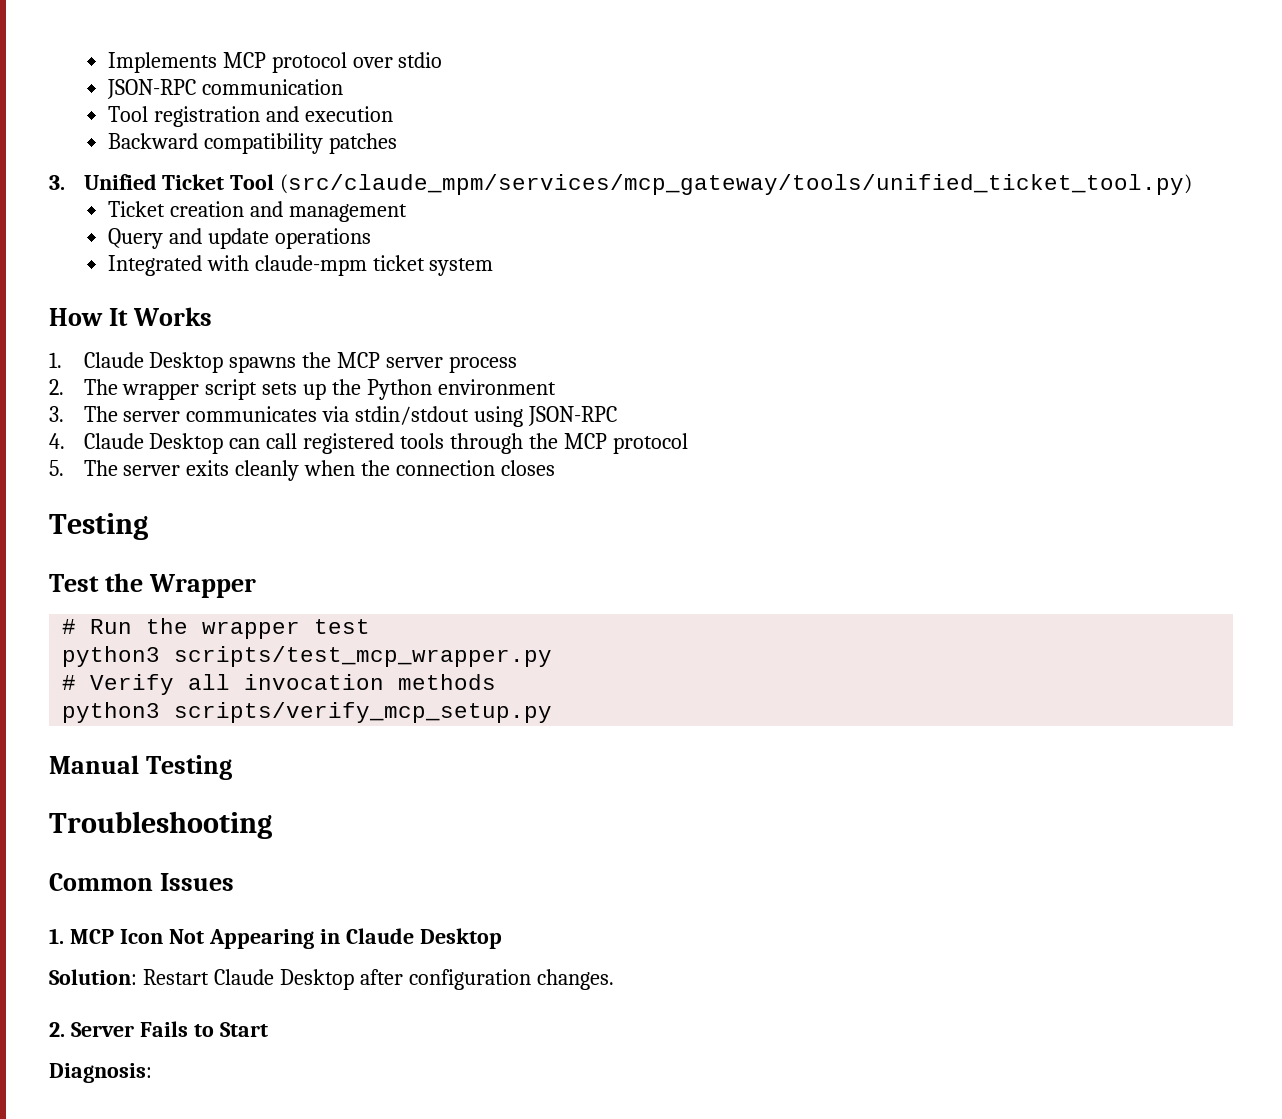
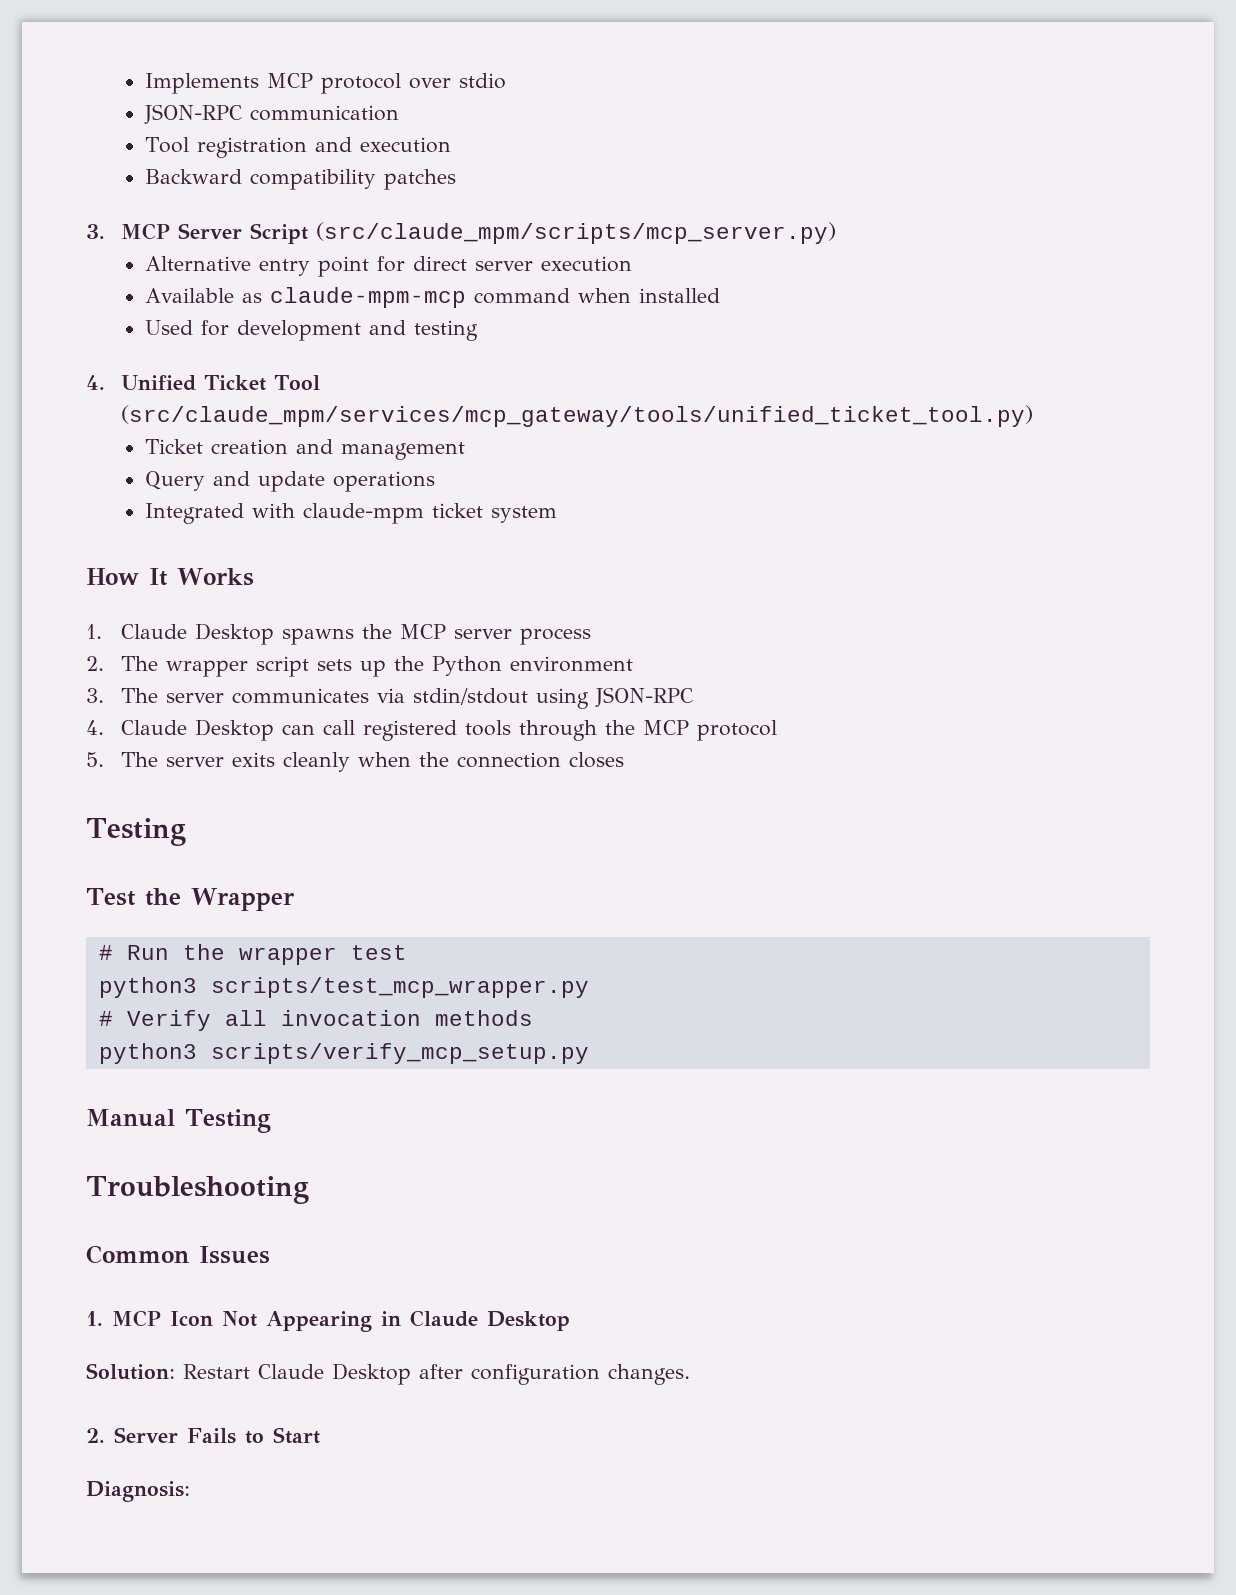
(65, 182) none -> [121,222,837,244] [145,256,633,277] [145,287,721,308] [145,320,479,341] [86,375,105,390] MCP Server Script (src/claude_mpm/scripts/mcp_server.py) // Alternative entry point for direct server execution // Available as claude-mpm-mcp command when installed // Used for development and testing // 4.

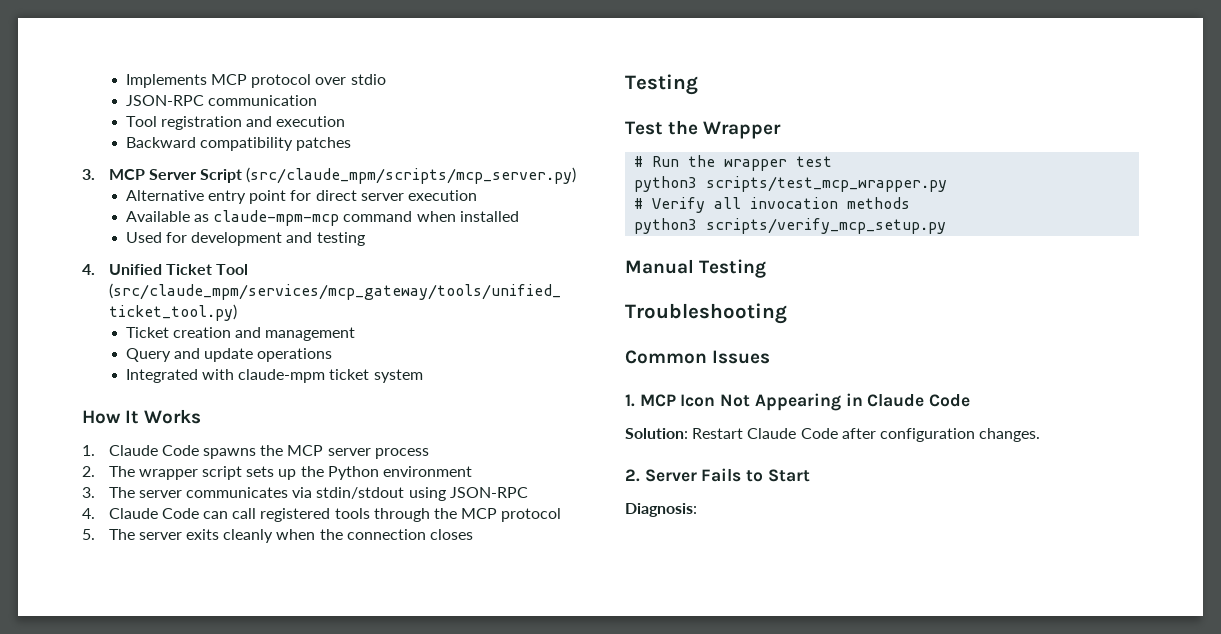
[195,623,275,645] Desktop -> [161,445,199,456] Code
[195,719,275,741] Desktop -> [161,508,199,519] Code
[487,1311,570,1331] Desktop -> [929,394,971,407] Code
[332,1363,411,1385] Desktop -> [800,428,838,439] Code

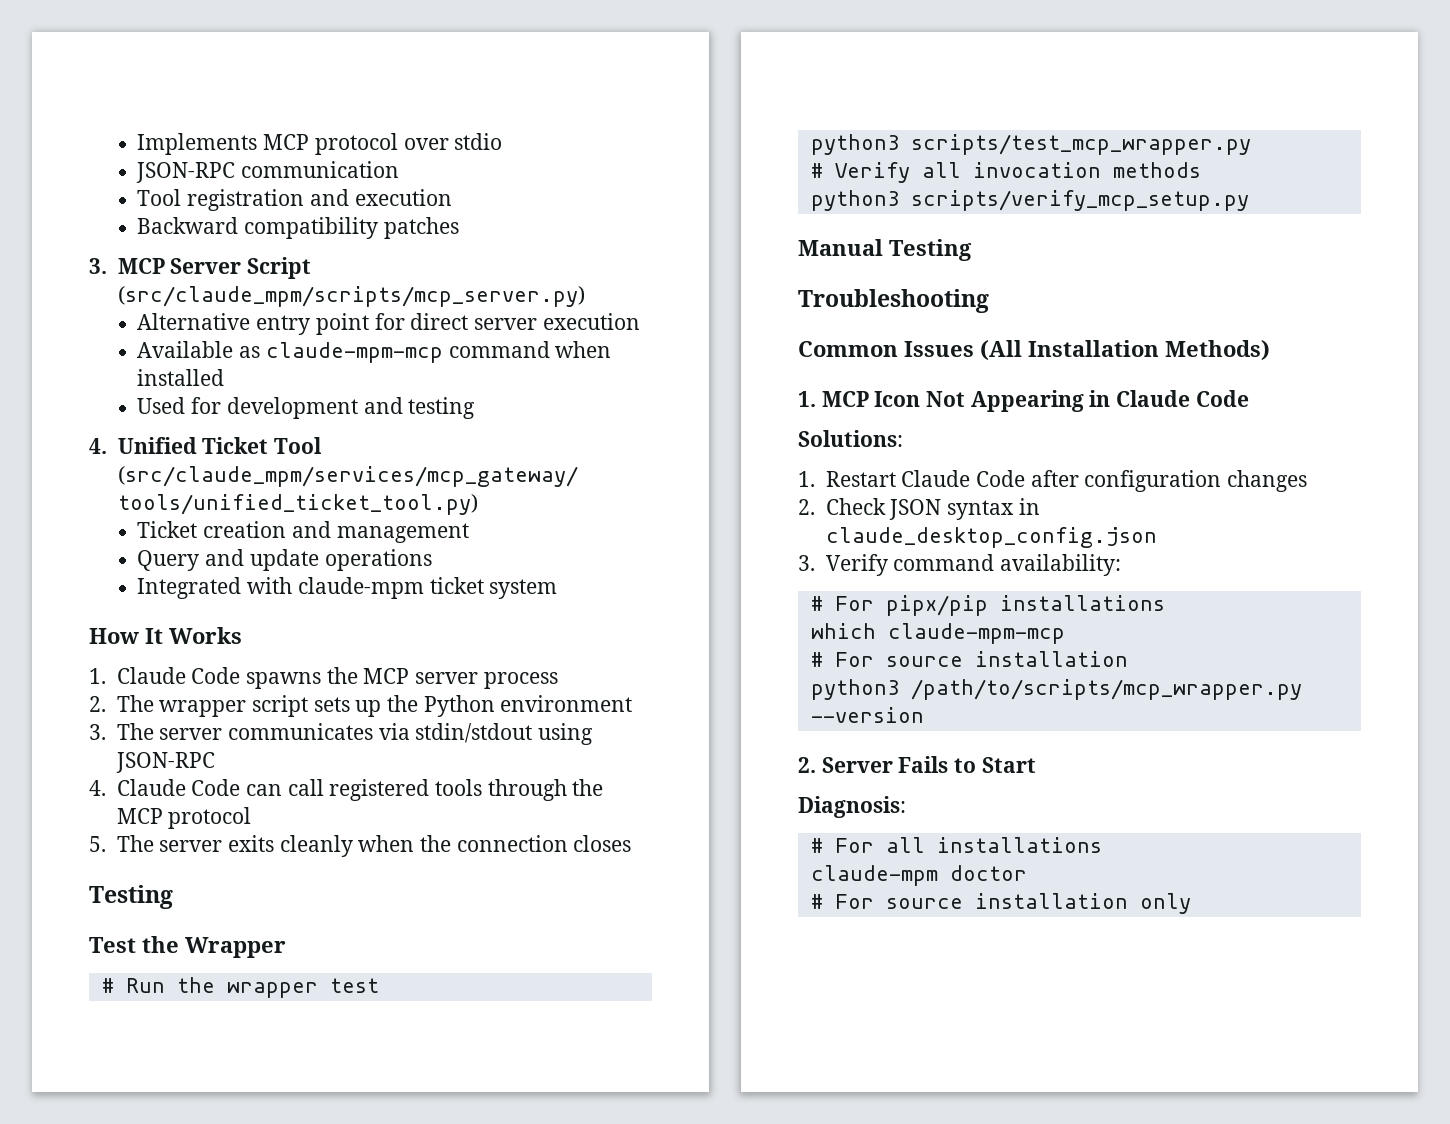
(771, 357) none -> [980,340,1270,361] (All Installation Methods)
[625,428,688,439] Solution: -> [798,430,903,447] [798,471,815,487] Solutions: // 1.
[979,428,1041,442] changes. -> [1226,470,1307,492] [798,498,1040,520] [825,527,1157,548] [798,554,1121,576] [810,595,1165,616] [810,623,1065,644] [810,651,1128,667] [810,679,1302,700] [810,707,924,723] changes // 2. Check JSON syntax in claude_desktop_config.json // 3. Verify command availability: // # For pipx/pip installations // which claude-mpm-mcp // # For source installation // python3 /path/to/scripts/mcp_wrapper.py --version
(697, 510) none -> [810,837,1102,853] [810,865,1027,886] [810,893,1191,914] // # For all installations // claude-mpm doctor // # For source installation only

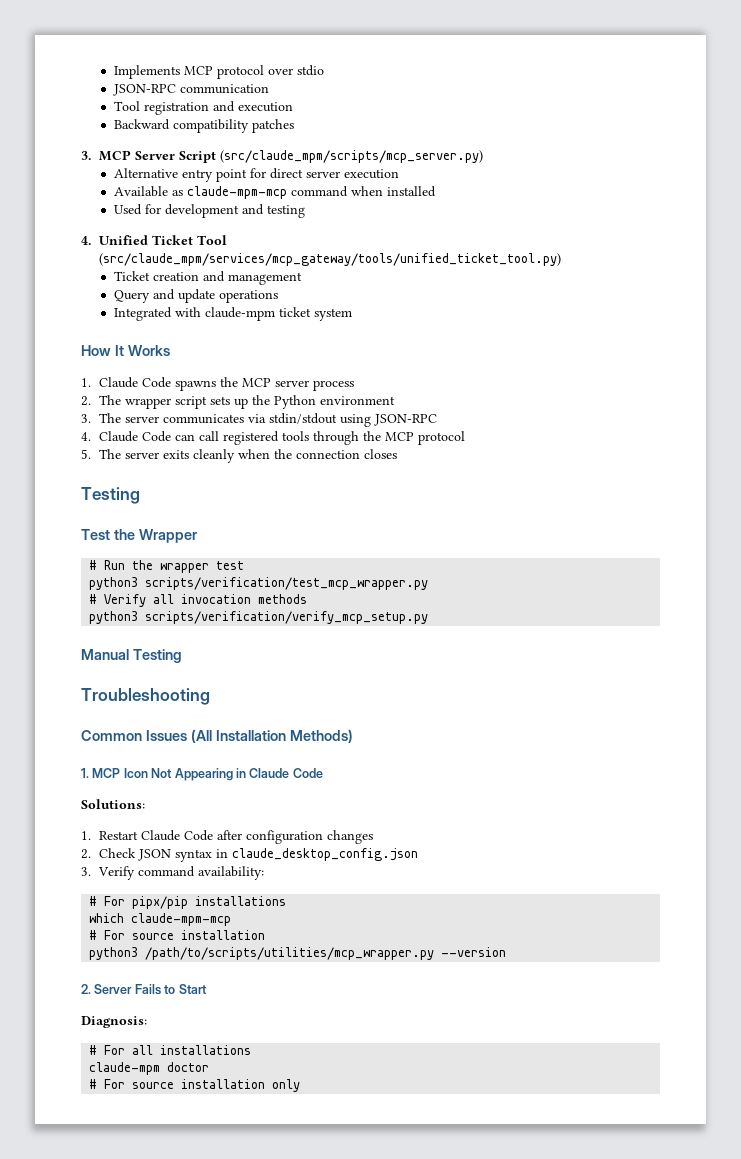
[910,134,1251,155] scripts/test_mcp_wrapper.py -> [145,577,429,590] scripts/verification/test_mcp_wrapper.py
[910,190,1249,211] scripts/verify_mcp_setup.py -> [145,611,429,624] scripts/verification/verify_mcp_setup.py
[910,679,1302,700] /path/to/scripts/mcp_wrapper.py -> [145,947,435,960] /path/to/scripts/utilities/mcp_wrapper.py

